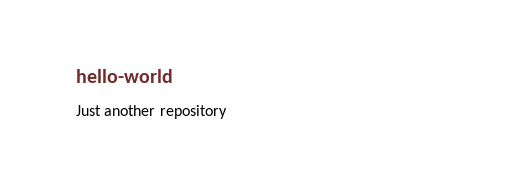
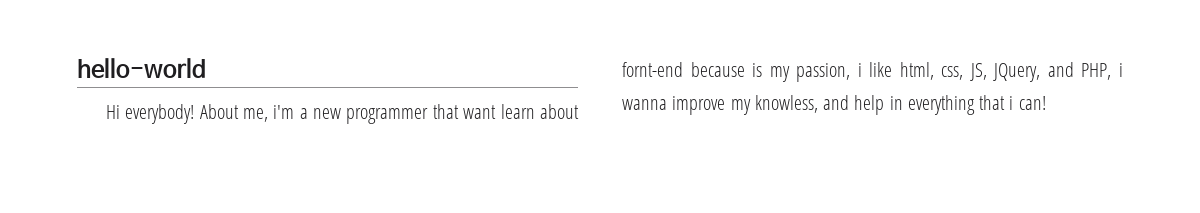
[76,105,227,119] Just another repository -> [105,104,579,124] [622,62,1124,82] [622,95,1046,115] Hi everybody! About me, i'm a new programmer that want learn about fornt-end because is my passion, i like html, css, JS, JQuery, and PHP, i wanna improve my knowless, and help in everything that i can!

